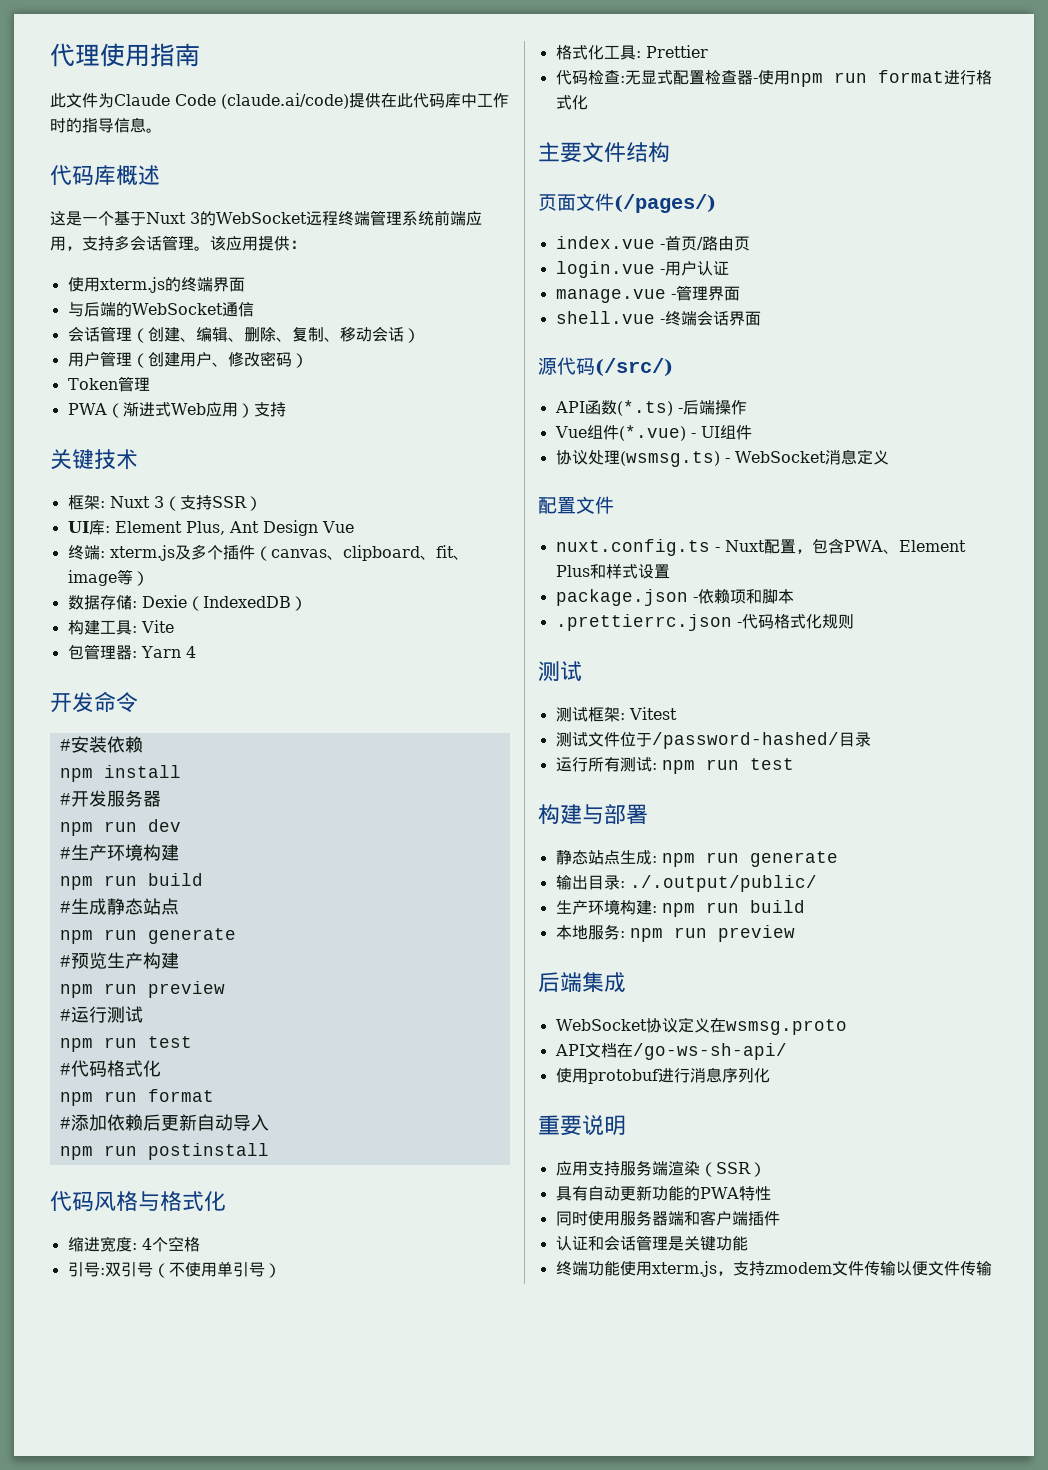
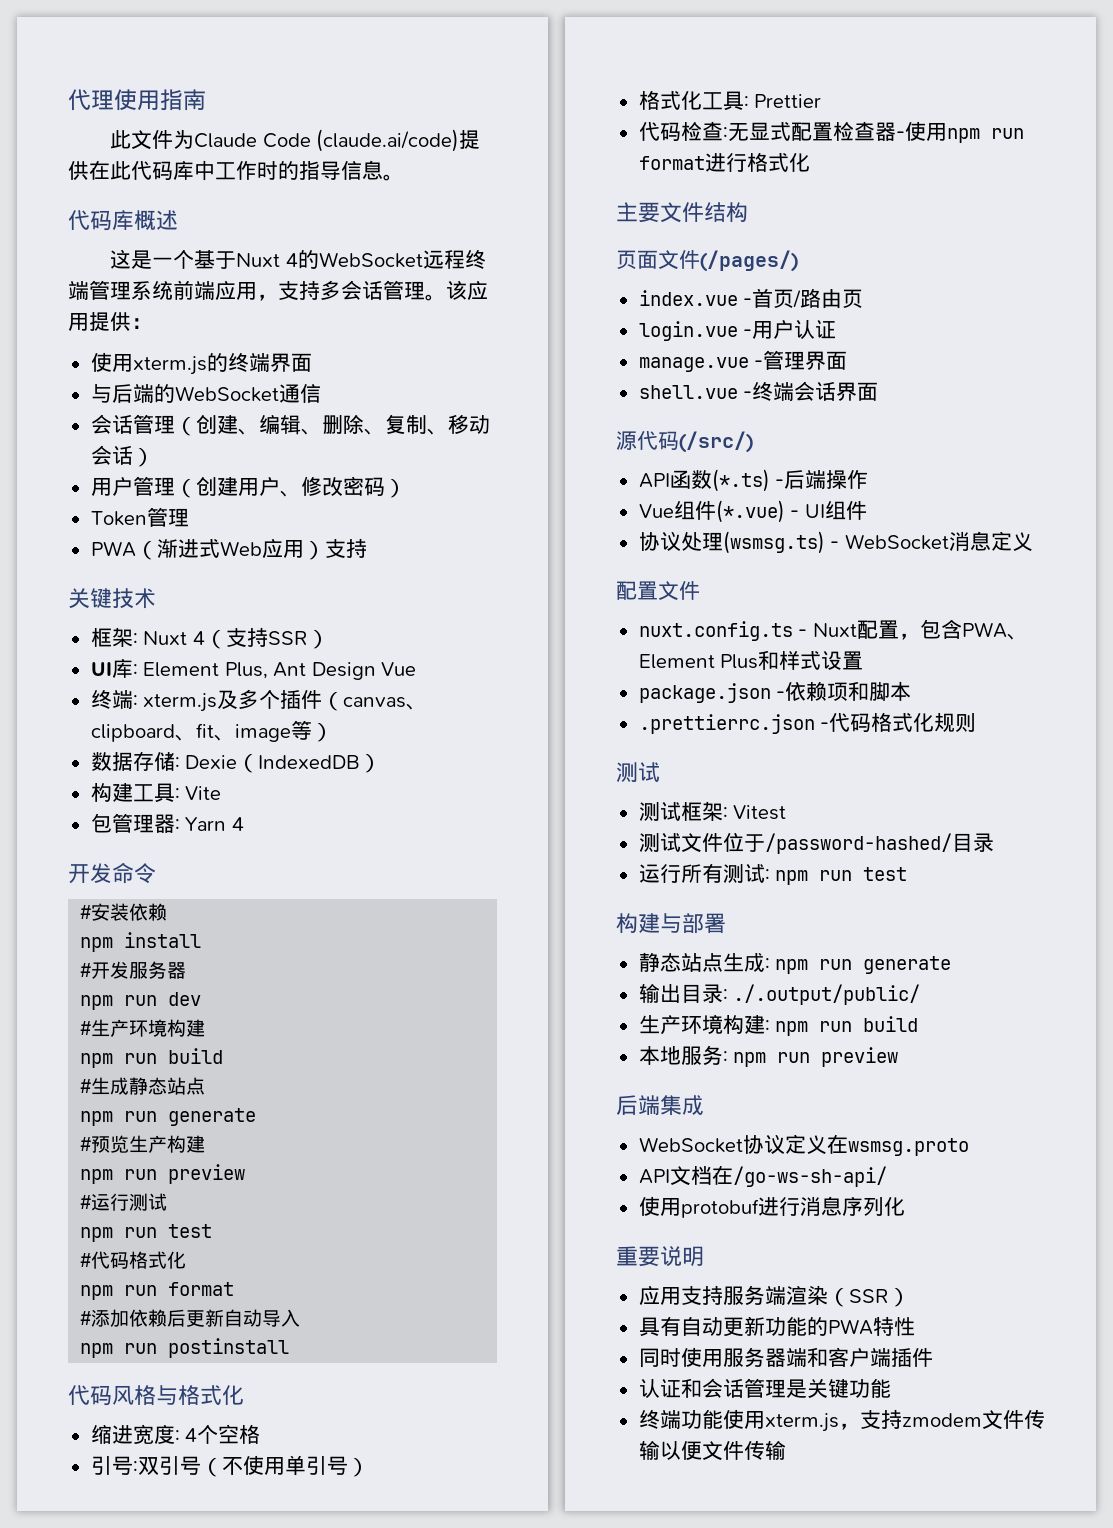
[190,212,200,224] 3 -> [285,253,298,267] 4
[153,496,164,508] 3 -> [192,631,205,645] 4

